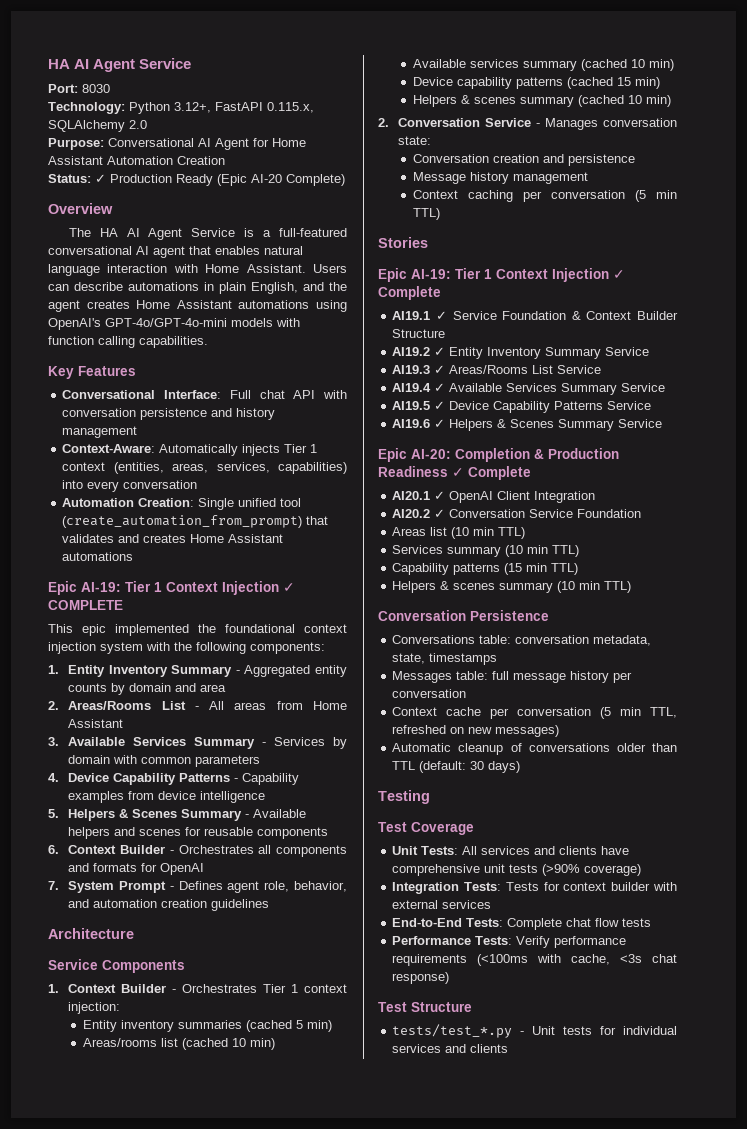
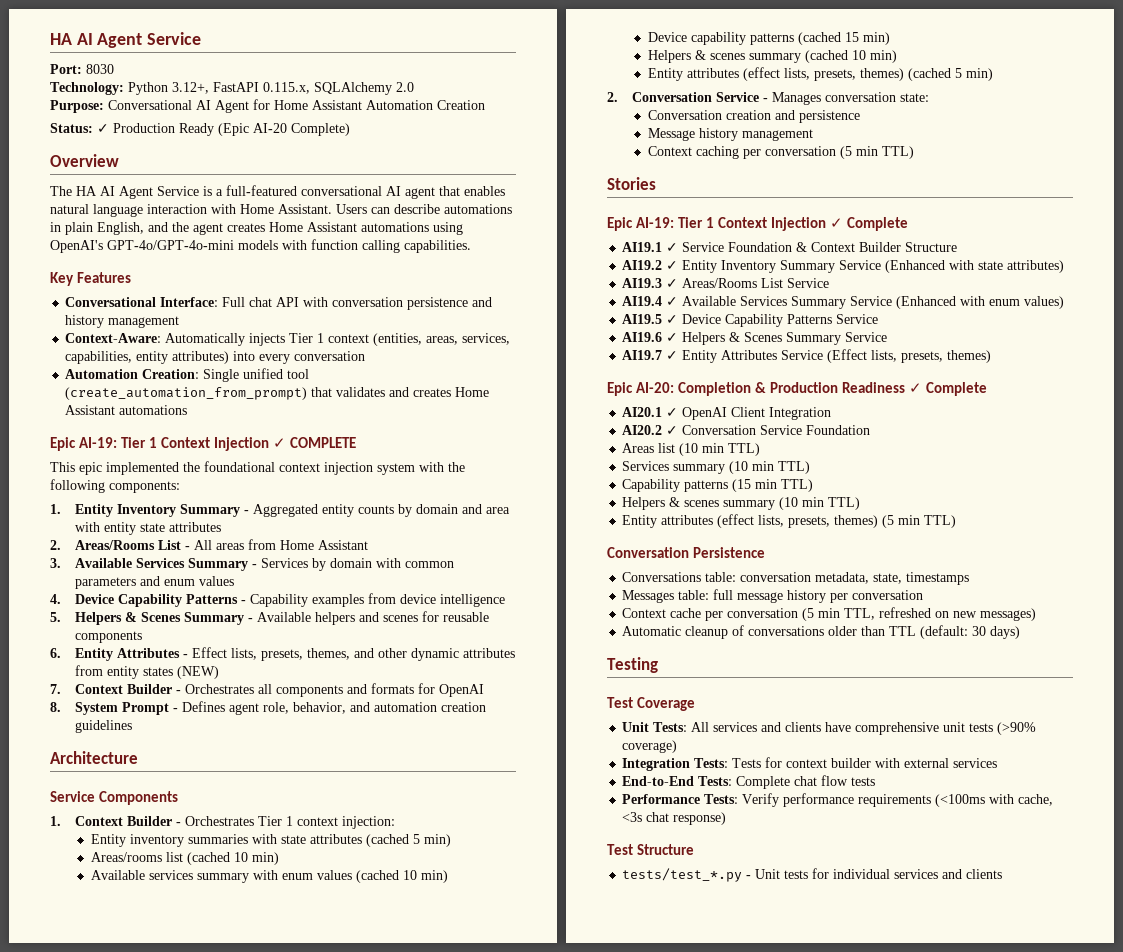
[278,462,347,474] capabilities) -> [65,351,230,364] capabilities, entity attributes)
(227, 688) none -> [75,522,222,535] with entity state attributes
(261, 761) none -> [140,576,235,586] and enum values
(59, 849) none -> [75,647,516,661] [75,665,220,679] [50,684,61,694] Entity Attributes - Effect lists, presets, themes, and other dynamic attributes from entity states (NEW) // 7.
[48,881,59,890] 7. -> [50,702,61,712] 8.
(242, 1024) none -> [251,834,362,844] with state attributes
(577, 65) none -> [252,870,352,880] with enum values
(671, 101) none -> [647,67,993,81] // Entity attributes (effect lists, presets, themes) (cached 5 min)
(650, 351) none -> [885,260,1065,273] (Enhanced with state attributes)
(666, 387) none -> [896,296,1065,309] (Enhanced with enum values)
(663, 423) none -> [622,349,992,363] // AI19.7 ✓ Entity Attributes Service (Effect lists, presets, themes)
(632, 587) none -> [622,514,957,528] // Entity attributes (effect lists, presets, themes) (5 min TTL)

